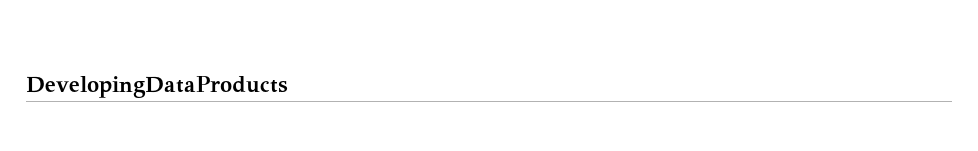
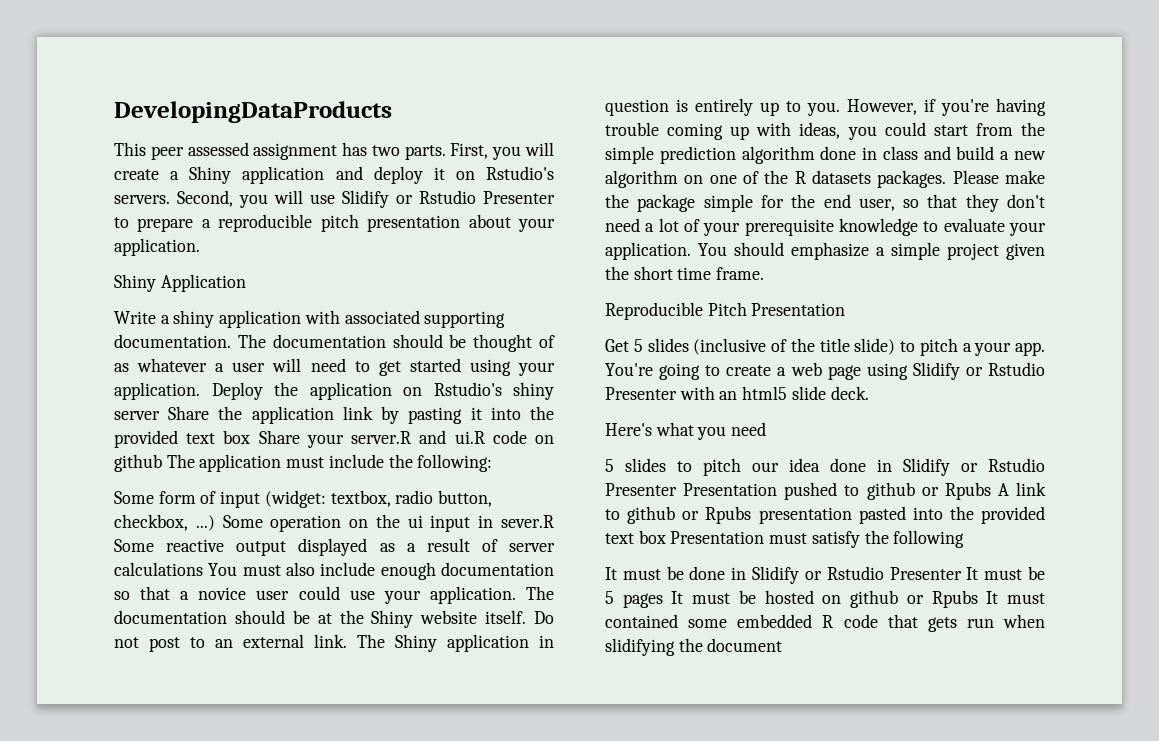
(288, 87) none -> [114,142,554,160] [114,166,554,184] [114,190,555,208] [114,214,555,232] [114,238,200,256] [114,274,246,292] [114,310,506,328] [114,334,555,352] [114,358,555,376] [114,382,554,400] [114,406,554,424] [114,430,554,448] [114,454,493,472] [114,490,493,508] [114,514,554,532] [114,538,555,556] [114,562,554,580] [114,586,554,604] [114,610,554,628] [114,634,554,652] [605,98,1046,116] [605,122,1045,140] [605,146,1046,164] [605,170,1045,188] [605,194,1045,212] [605,218,1046,236] [605,242,1045,260] [605,266,765,280] [605,302,846,320] [605,338,1045,356] [605,362,1045,380] [605,386,869,400] [605,422,767,440] [605,458,1045,476] [605,482,1046,500] [605,506,1045,524] [605,530,965,548] [605,566,1045,584] [605,590,1045,608] [605,614,1045,632] [605,638,783,656] // This peer assessed assignment has two parts. First, you will create a Shiny application and deploy it on Rstudio's servers. Second, you will use Slidify or Rstudio Presenter to prepare a reproducible pitch presentation about your application. // Shiny Application // Write a shiny application with associated supporting documentation. The documentation should be thought of as whatever a user will need to get started using your application. Deploy the application on Rstudio's shiny server Share the application link by pasting it into the provided text box Share your server.R and ui.R code on github The application must include the following: // Some form of input (widget: textbox, radio button, checkbox, ...) Some operation on the ui input in sever.R Some reactive output displayed as a result of server calculations You must also include enough documentation so that a novice user could use your application. The documentation should be at the Shiny website itself. Do not post to an external link. The Shiny application in question is entirely up to you. However, if you're having trouble coming up with ideas, you could start from the simple prediction algorithm done in class and build a new algorithm on one of the R datasets packages. Please make the package simple for the end user, so that they don't need a lot of your prerequisite knowledge to evaluate your application. You should emphasize a simple project given the short time frame. // Reproducible Pitch Presentation // Get 5 slides (inclusive of the title slide) to pitch a your app. You're going to create a web page using Slidify or Rstudio Presenter with an html5 slide deck. // Here's what you need // 5 slides to pitch our idea done in Slidify or Rstudio Presenter Presentation pushed to github or Rpubs A link to github or Rpubs presentation pasted into the provided text box Presentation must satisfy the following // It must be done in Slidify or Rstudio Presenter It must be 5 pages It must be hosted on github or Rpubs It must contained some embedded R code that gets run when slidifying the document

